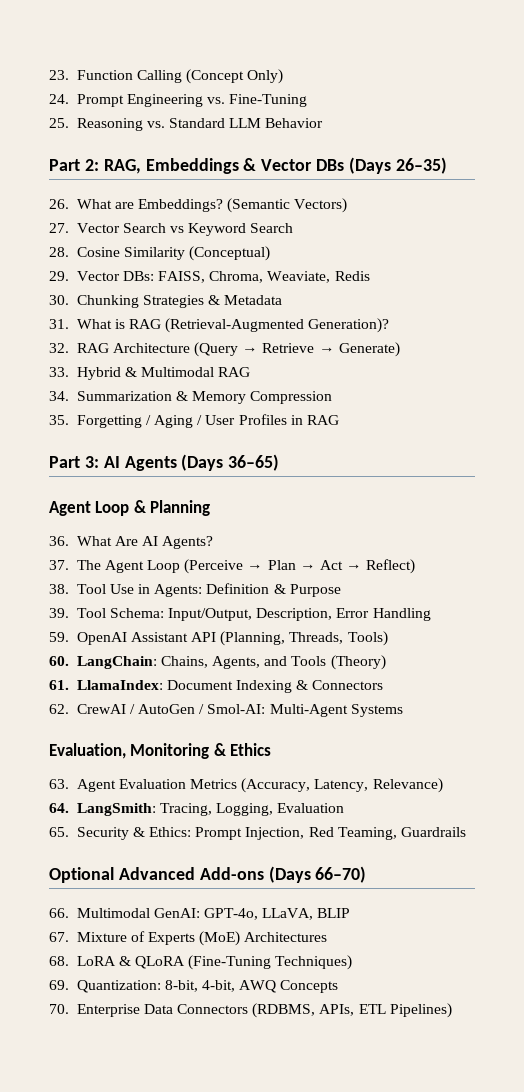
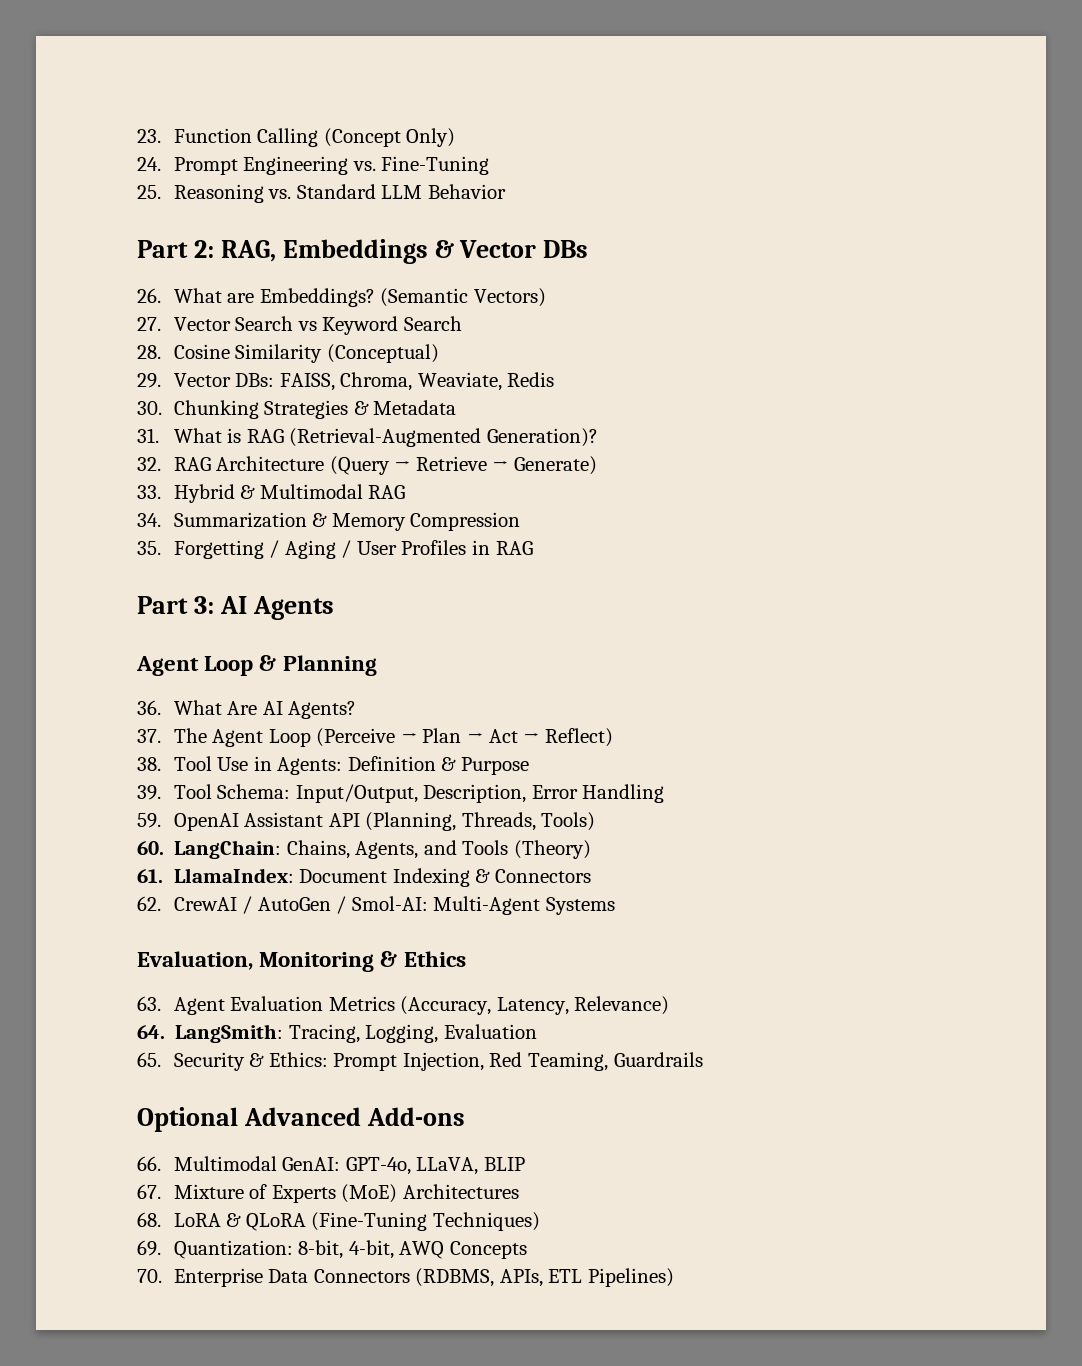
[349,157,447,174] (Days 26–35) -> (589, 249) none
[181,454,280,471] (Days 36–65) -> (334, 608) none
[268,866,367,883] (Days 66–70) -> (465, 1116) none

